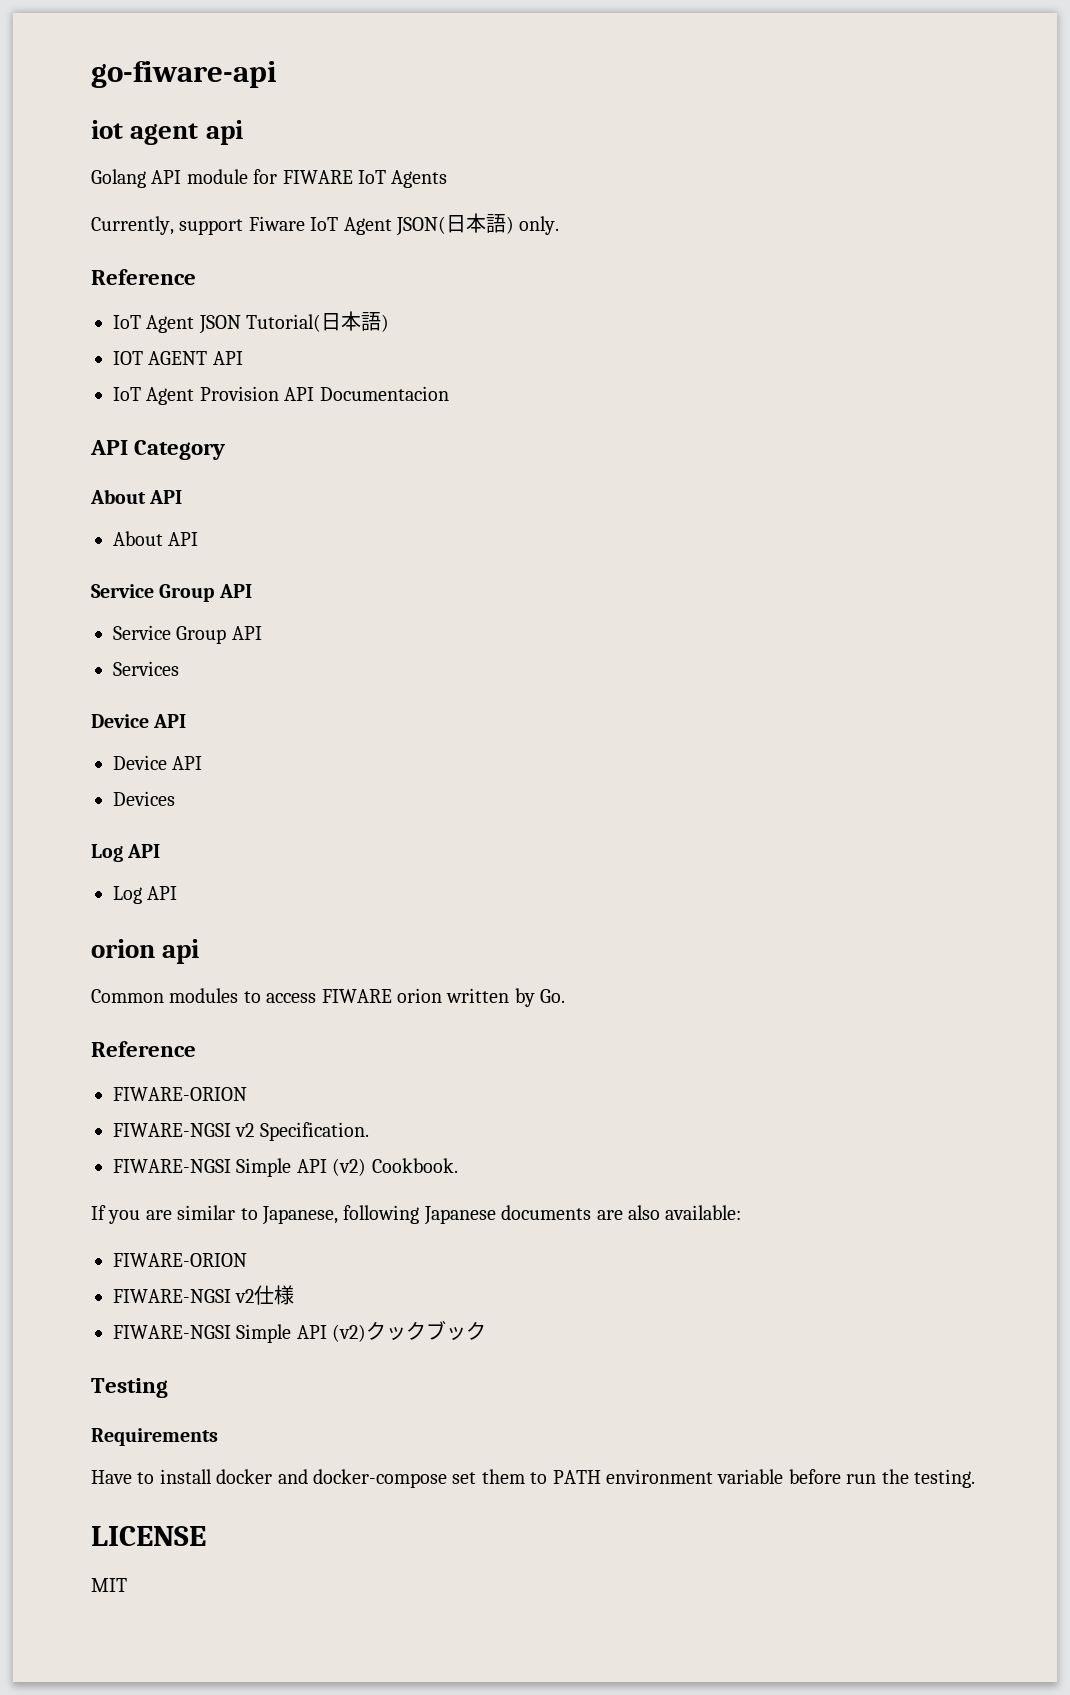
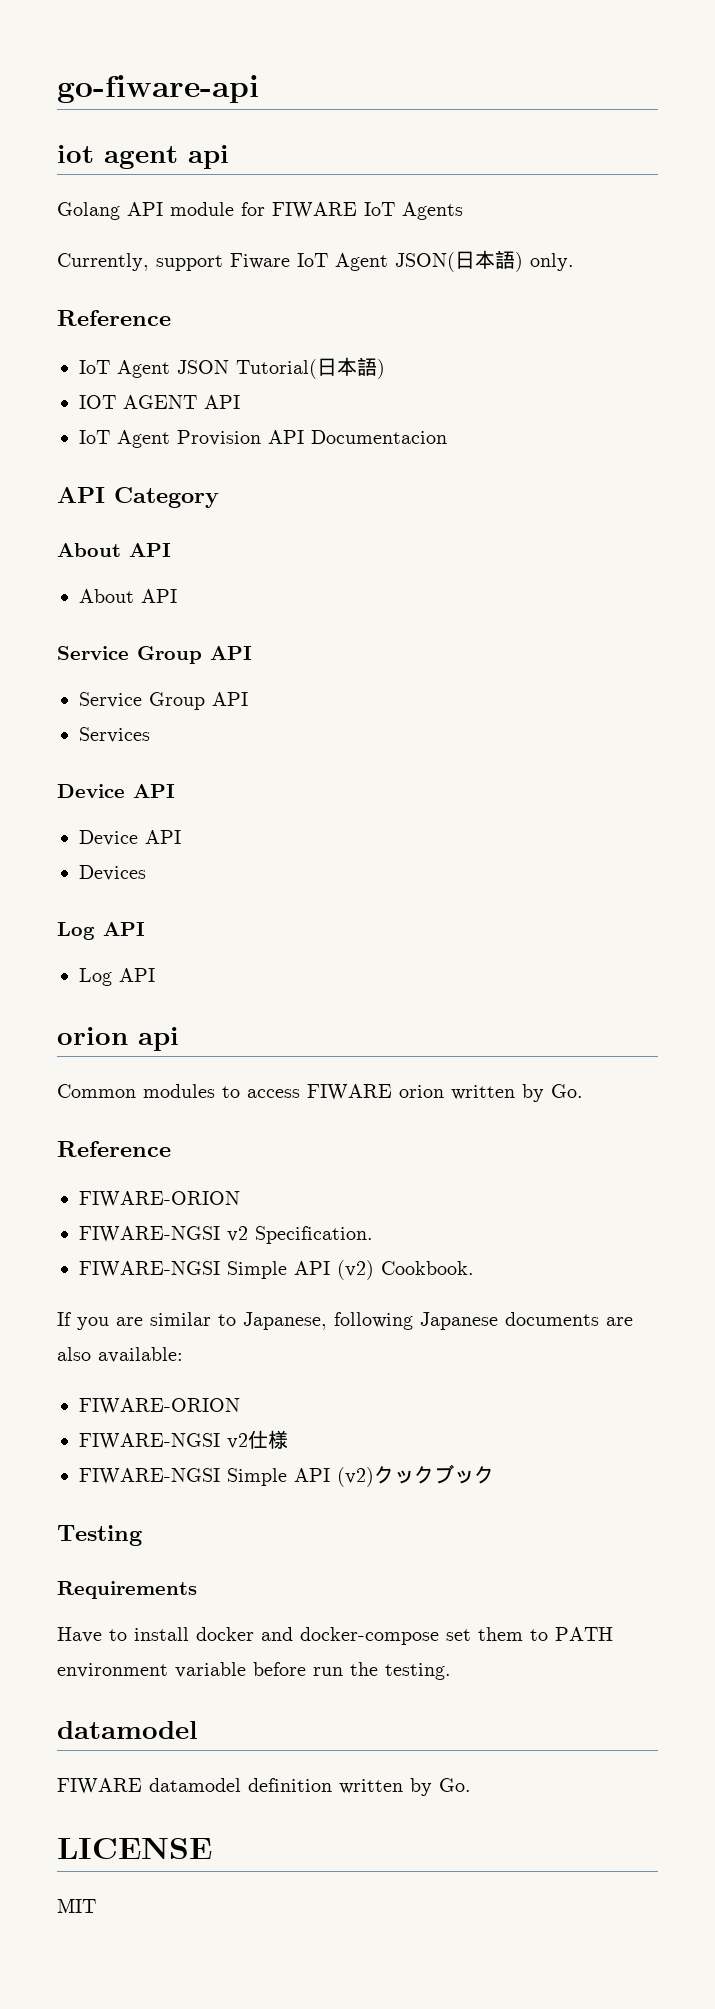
(975, 1478) none -> [57,1721,198,1739] [57,1778,471,1796] // datamodel // FIWARE datamodel definition written by Go.

